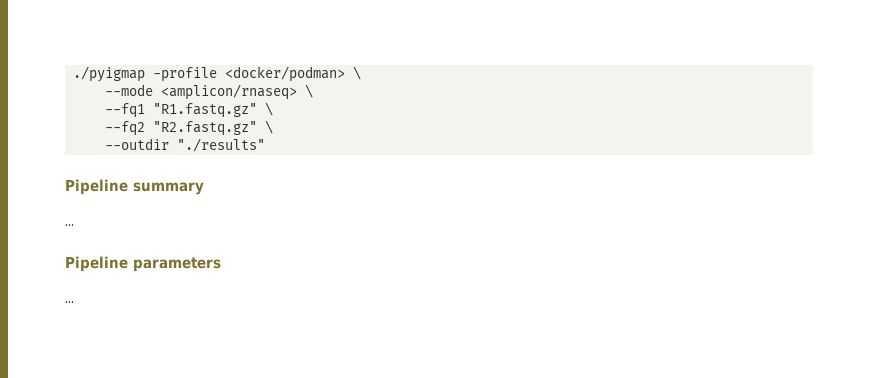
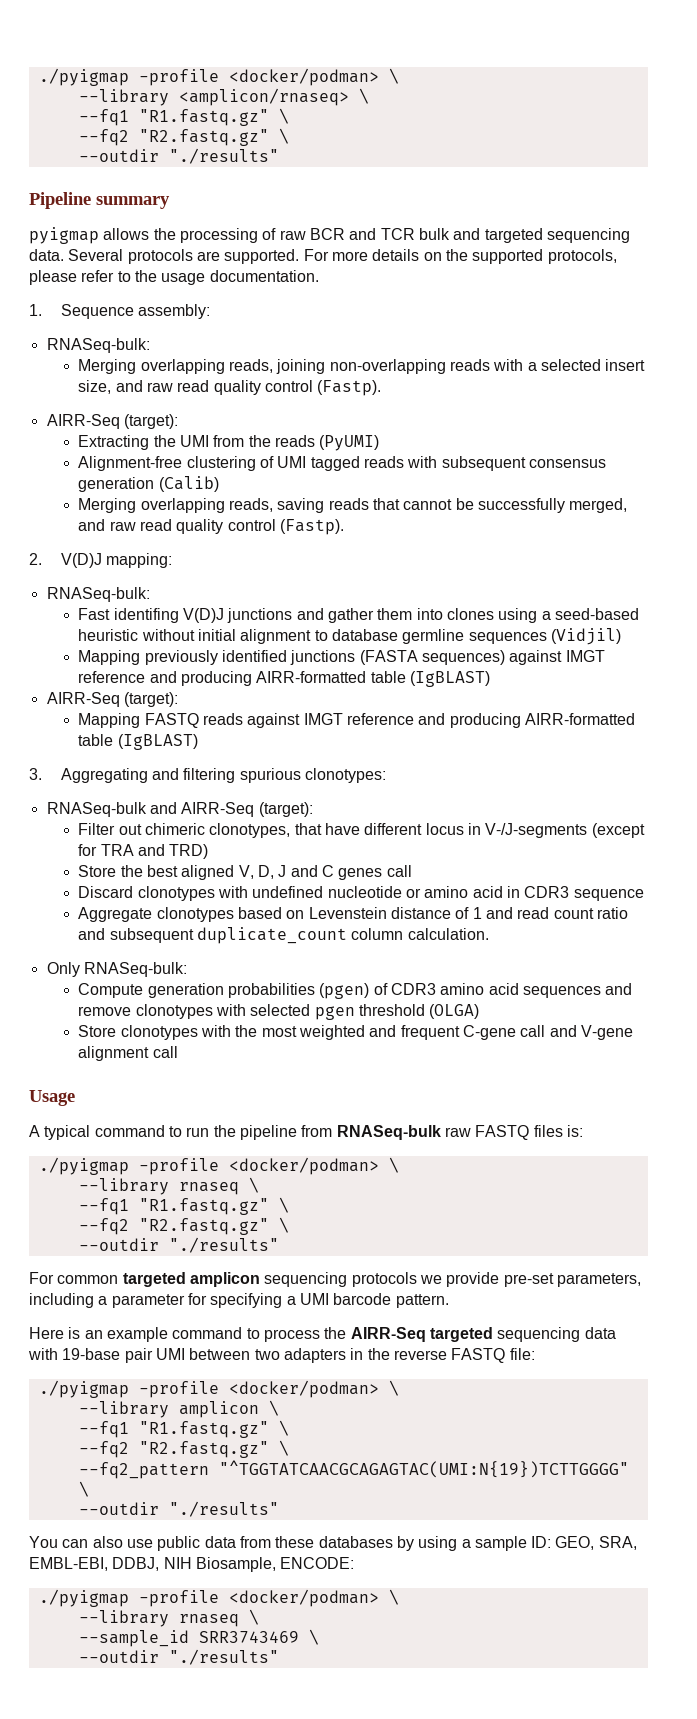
[73,66,362,82] [105,84,154,96] ./pyigmap -profile <docker/podman> \ // --mode -> [38,68,399,86] [78,89,169,106] ./pyigmap -profile <docker/podman> \ // --library
[65,224,74,226] [65,256,221,272] [65,301,74,303] ... // Pipeline parameters // ... -> [29,227,630,244] [29,249,617,264] [29,270,319,285] [29,304,211,319] [46,338,150,353] [78,359,646,374] [78,380,382,396] [46,414,178,429] [78,435,380,451] [78,456,606,471] [78,476,219,492] [78,498,628,513] [78,519,345,535] [29,553,173,568] [46,587,150,602] [78,608,639,623] [78,628,621,645] [78,650,605,665] [78,671,491,687] [46,692,178,707] [78,713,635,728] [78,734,198,750] [29,768,387,783] [46,802,313,817] [78,823,645,838] [78,844,209,859] [78,865,412,880] [78,886,644,901] [78,907,628,922] [78,927,489,944] [46,962,187,977] [78,983,633,999] [78,1004,480,1020] [78,1025,633,1040] [78,1046,178,1061] [29,1090,75,1106] [29,1125,583,1140] [38,1157,399,1175] [78,1177,259,1195] [78,1197,289,1215] [78,1217,289,1235] [78,1237,279,1253] [29,1272,641,1287] [29,1293,449,1308] [29,1327,616,1342] [28,1348,535,1363] [38,1380,399,1398] [78,1400,279,1418] [78,1420,289,1438] [78,1440,289,1458] [78,1460,629,1479] [78,1481,89,1497] [78,1501,279,1517] [29,1536,637,1551] [29,1557,355,1572] [38,1589,399,1607] [78,1609,259,1627] [78,1629,319,1647] [78,1649,279,1665] pyigmap allows the processing of raw BCR and TCR bulk and targeted sequencing data. Several protocols are supported. For more details on the supported protocols, please refer to the usage documentation. // 1. Sequence assembly: // RNASeq-bulk: // Merging overlapping reads, joining non-overlapping reads with a selected insert size, and raw read quality control (Fastp). // AIRR-Seq (target): // Extracting the UMI from the reads (PyUMI) // Alignment-free clustering of UMI tagged reads with subsequent consensus generation (Calib) // Merging overlapping reads, saving reads that cannot be successfully merged, and raw read quality control (Fastp). // 2. V(D)J mapping: // RNASeq-bulk: // Fast identifing V(D)J junctions and gather them into clones using a seed-based heuristic without initial alignment to database germline sequences (Vidjil) // Mapping previously identified junctions (FASTA sequences) against IMGT reference and producing AIRR-formatted table (IgBLAST) // AIRR-Seq (target): // Mapping FASTQ reads against IMGT reference and producing AIRR-formatted table (IgBLAST) // 3. Aggregating and filtering spurious clonotypes: // RNASeq-bulk and AIRR-Seq (target): // Filter out chimeric clonotypes, that have different locus in V-/J-segments (except for TRA and TRD) // Store the best aligned V, D, J and C genes call // Discard clonotypes with undefined nucleotide or amino acid in CDR3 sequence // Aggregate clonotypes based on Levenstein distance of 1 and read count ratio and subsequent duplicate_count column calculation. // Only RNASeq-bulk: // Compute generation probabilities (pgen) of CDR3 amino acid sequences and remove clonotypes with selected pgen threshold (OLGA) // Store clonotypes with the most weighted and frequent C-gene call and V-gene alignment call // Usage // A typical command to run the pipeline from RNASeq-bulk raw FASTQ files is: // ./pyigmap -profile <docker/podman> \ // --library rnaseq \ // --fq1 "R1.fastq.gz" \ // --fq2 "R2.fastq.gz" \ // --outdir "./results" // For common targeted amplicon sequencing protocols we provide pre-set parameters, including a parameter for specifying a UMI barcode pattern. // Here is an example command to process the AIRR-Seq targeted sequencing data with 19-base pair UMI between two adapters in the reverse FASTQ file: // ./pyigmap -profile <docker/podman> \ // --library amplicon \ // --fq1 "R1.fastq.gz" \ // --fq2 "R2.fastq.gz" \ // --fq2_pattern "^TGGTATCAACGCAGAGTAC(UMI:N{19})TCTTGGGG" \ // --outdir "./results" // You can also use public data from these databases by using a sample ID: GEO, SRA, EMBL-EBI, DDBJ, NIH Biosample, ENCODE: // ./pyigmap -profile <docker/podman> \ // --library rnaseq \ // --sample_id SRR3743469 \ // --outdir "./results"

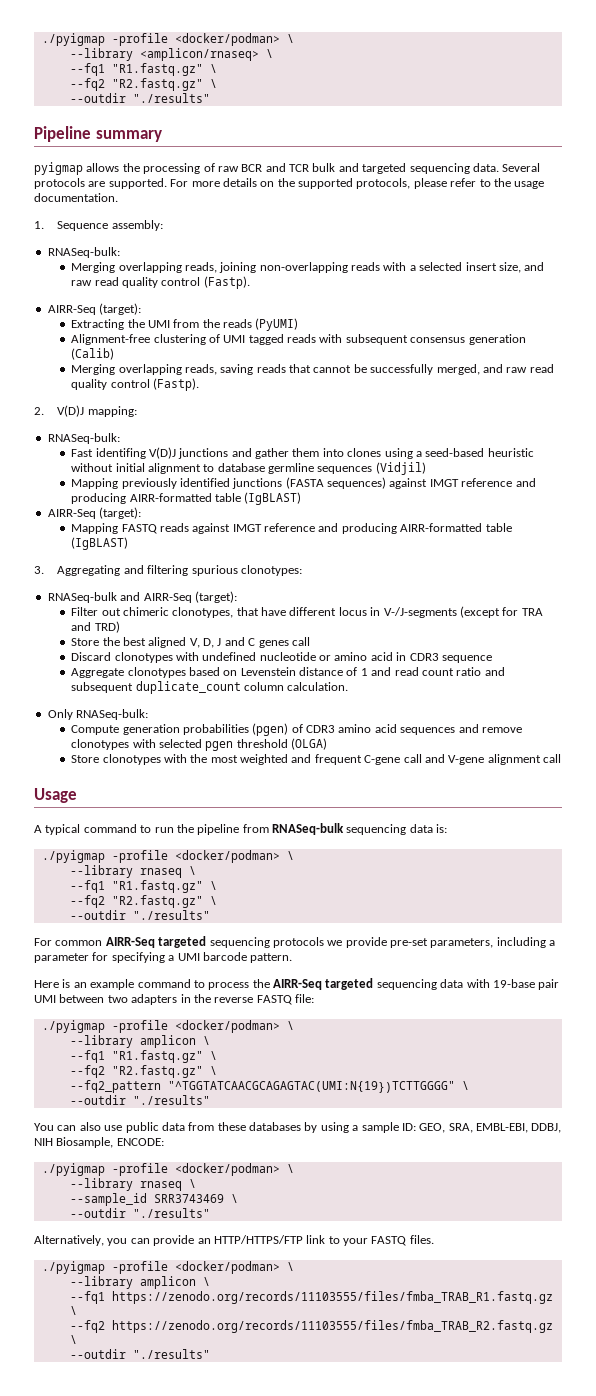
[444,1125,563,1140] raw FASTQ files -> [346,824,433,835] sequencing data
[122,1272,260,1287] targeted amplicon -> [105,936,207,948] AIRR-Seq targeted
(279, 1657) none -> [34,1235,434,1246] [41,1261,294,1274] [69,1276,210,1289] [69,1291,553,1304] [69,1306,77,1315] [69,1320,553,1333] [69,1335,77,1344] [69,1349,210,1359] // Alternatively, you can provide an HTTP/HTTPS/FTP link to your FASTQ files. // ./pyigmap -profile <docker/podman> \ // --library amplicon \ // --fq1 https://zenodo.org/records/11103555/files/fmba_TRAB_R1.fastq.gz \ // --fq2 https://zenodo.org/records/11103555/files/fmba_TRAB_R2.fastq.gz \ // --outdir "./results"

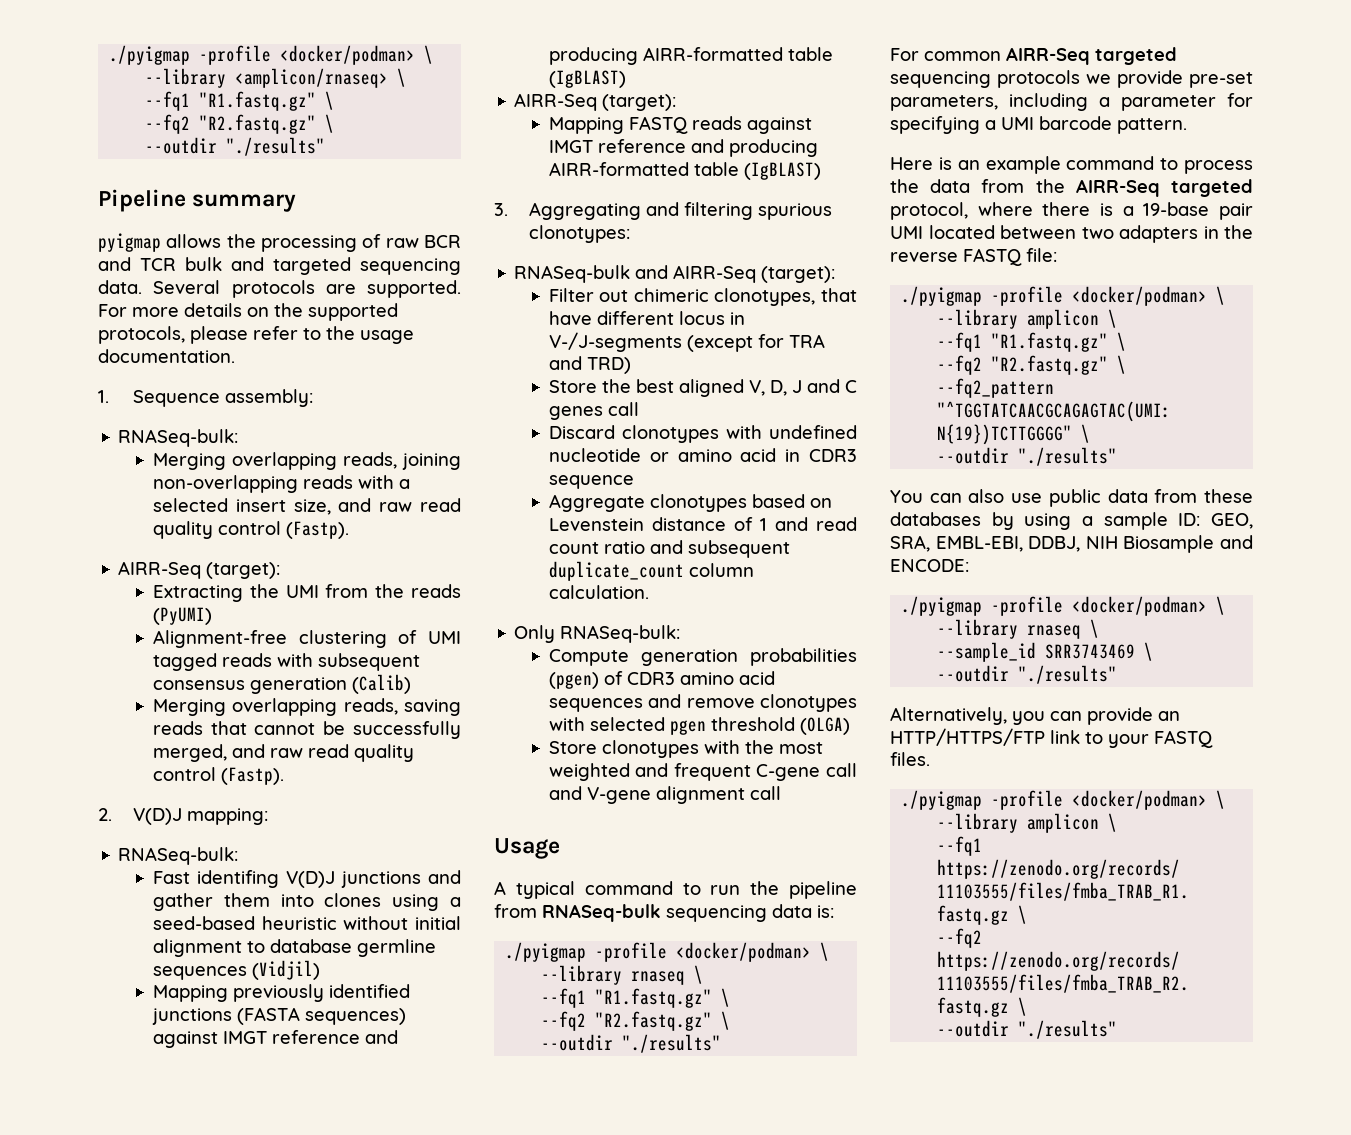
[273,978,490,990] AIRR-Seq targeted sequencing data with -> [930,179,1253,197] [890,202,1134,220] data from the AIRR-Seq targeted protocol, where there is a
(56, 999) none -> [928,225,995,239] located
[56,1137,114,1148] Biosample, -> [1123,535,1253,553] Biosample and

